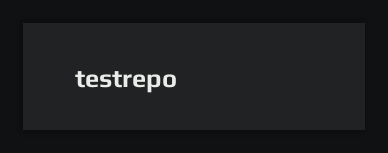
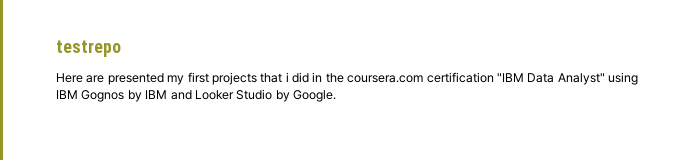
(177, 82) none -> [56,72,638,85] [56,89,336,102] // Here are presented my first projects that i did in the coursera.com certification "IBM Data Analyst" using IBM Gognos by IBM and Looker Studio by Google.

